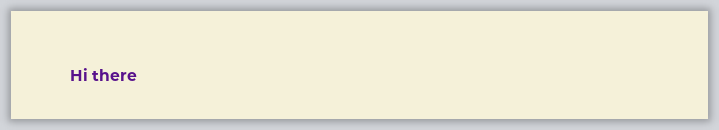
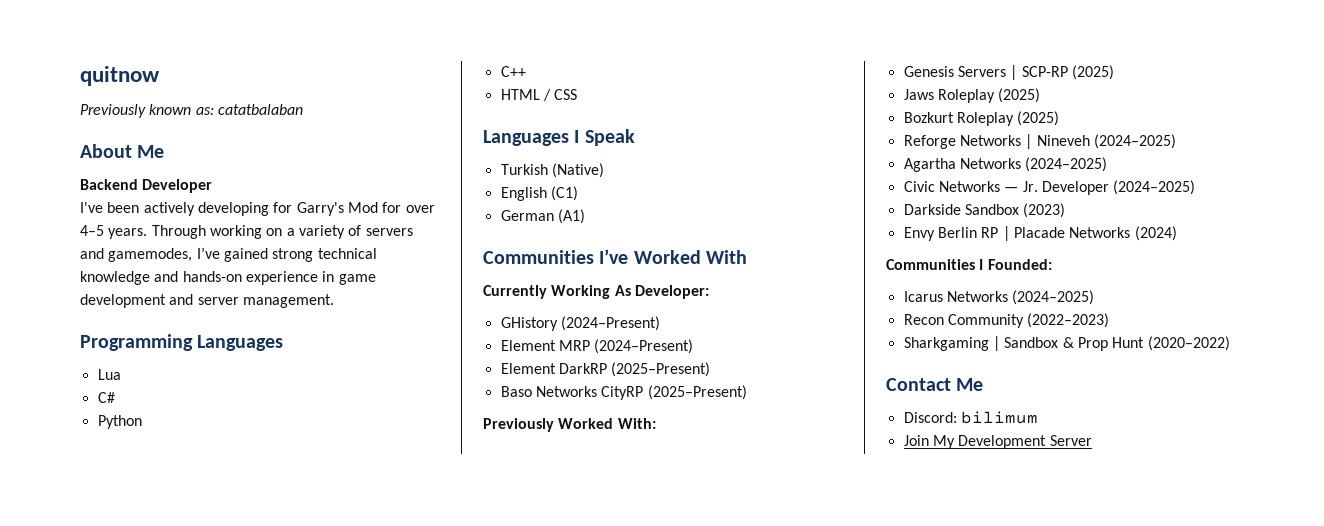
[70,68,138,81] Hi there -> [80,66,160,86] [80,104,303,118] [80,144,165,158] [80,179,213,193] [80,202,435,216] [80,225,413,239] [80,247,377,262] [80,271,376,285] [80,294,334,308] [80,334,284,351] [97,369,121,380] [97,392,115,403] [97,415,142,429] [500,66,526,77] [500,89,578,101] [483,129,635,146] [500,163,604,178] [500,186,578,201] [500,209,585,224] [483,249,748,264] [483,285,709,299] [500,316,660,331] [500,339,694,354] [500,362,711,377] [500,385,747,400] [483,418,656,432] [903,65,1114,80] [903,88,1041,103] [903,111,1060,126] [903,134,1176,149] [903,157,1108,172] [903,180,1196,195] [903,203,1066,218] [903,226,1177,241] [886,259,1052,270] [903,290,1095,305] [903,313,1110,328] [903,336,1230,351] [886,378,984,391] [903,411,1038,424] [903,435,1092,449] quitnow // Previously known as: catatbalaban // About Me // Backend Developer // I've been actively developing for Garry's Mod for over 4–5 years. Through working on a variety of servers and gamemodes, I’ve gained strong technical knowledge and hands-on experience in game development and server management. // Programming Languages // Lua // C# // Python // C++ // HTML / CSS // Languages I Speak // Turkish (Native) // English (C1) // German (A1) // Communities I’ve Worked With // Currently Working As Developer: // GHistory (2024–Present) // Element MRP (2024–Present) // Element DarkRP (2025–Present) // Baso Networks CityRP (2025–Present) // Previously Worked With: // Genesis Servers | SCP-RP (2025) // Jaws Roleplay (2025) // Bozkurt Roleplay (2025) // Reforge Networks | Nineveh (2024–2025) // Agartha Networks (2024–2025) // Civic Networks — Jr. Developer (2024–2025) // Darkside Sandbox (2023) // Envy Berlin RP | Placade Networks (2024) // Communities I Founded: // Icarus Networks (2024–2025) // Recon Community (2022–2023) // Sharkgaming | Sandbox & Prop Hunt (2020–2022) // Contact Me // Discord: bilimum // Join My Development Server

